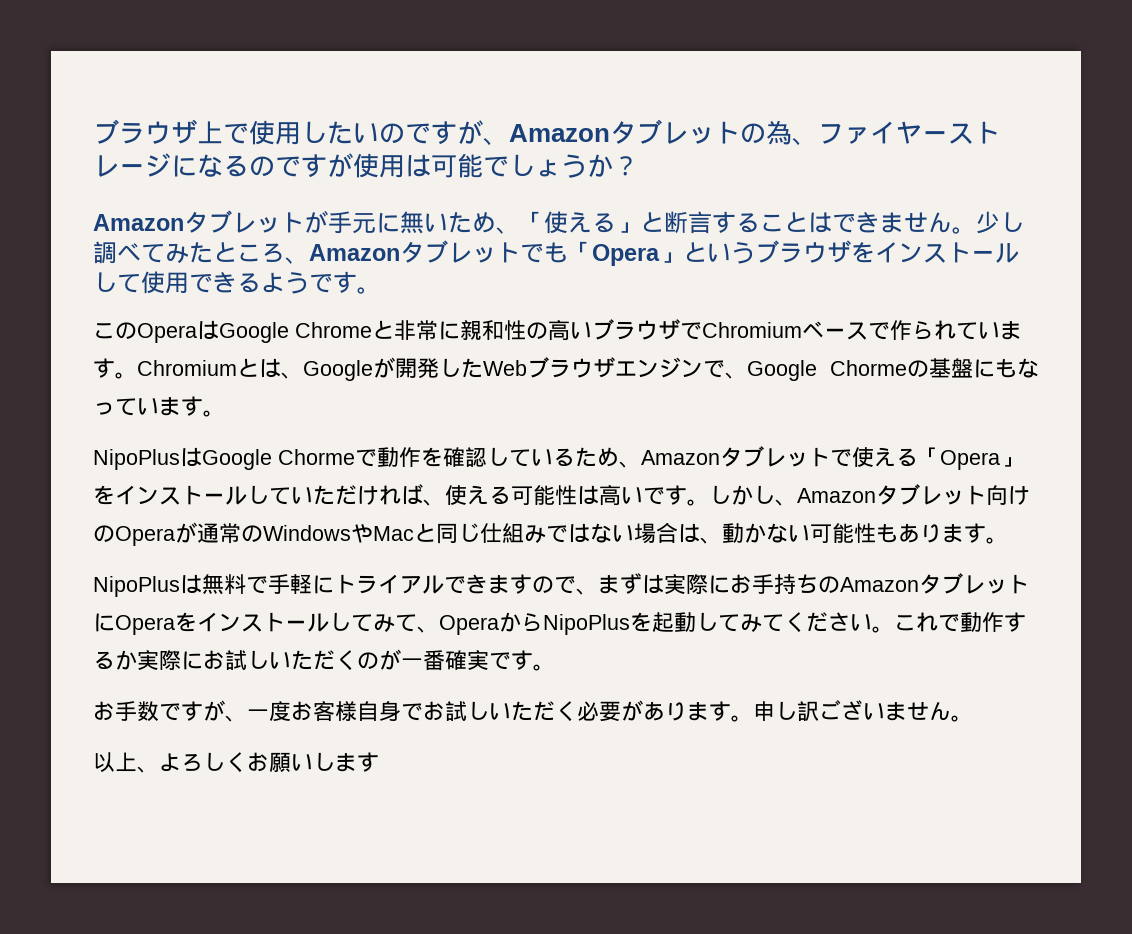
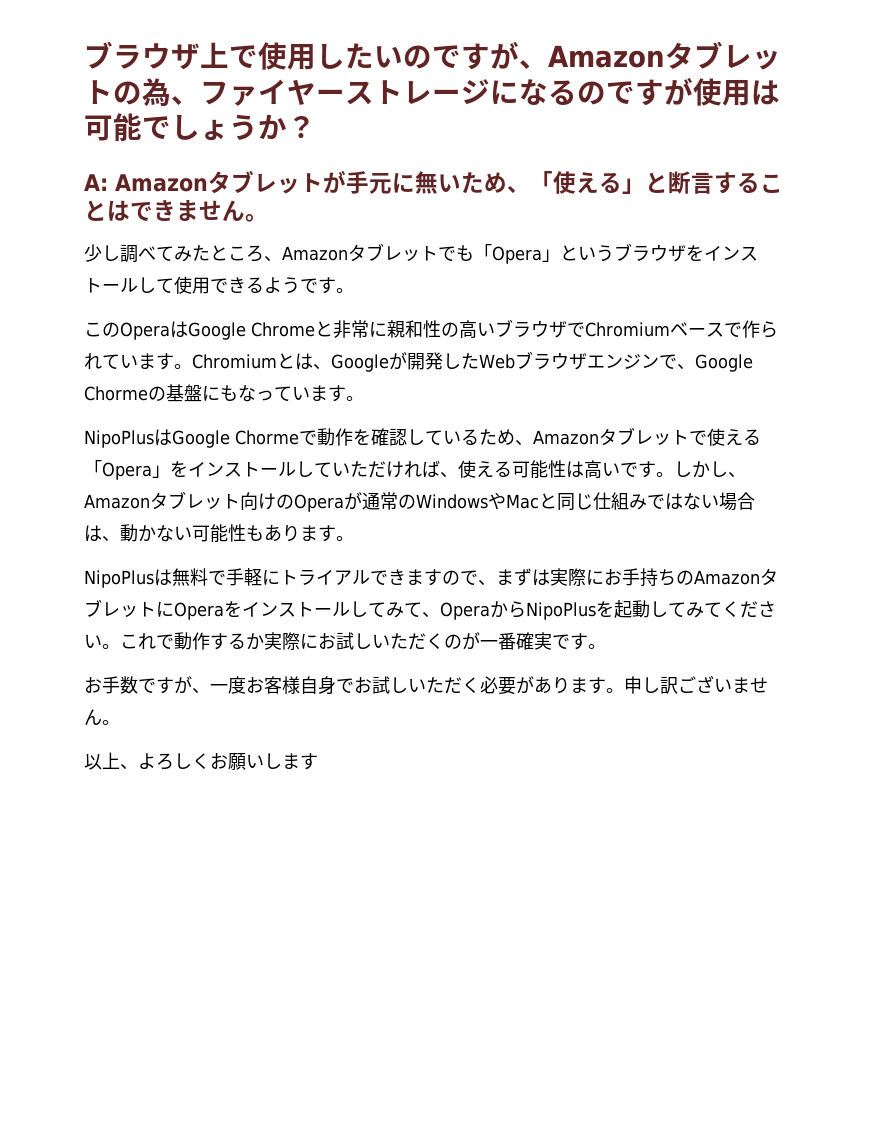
(639, 166) none -> [84,174,108,191] A:
(976, 230) none -> (268, 218) //

